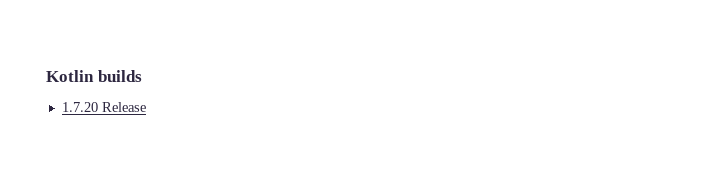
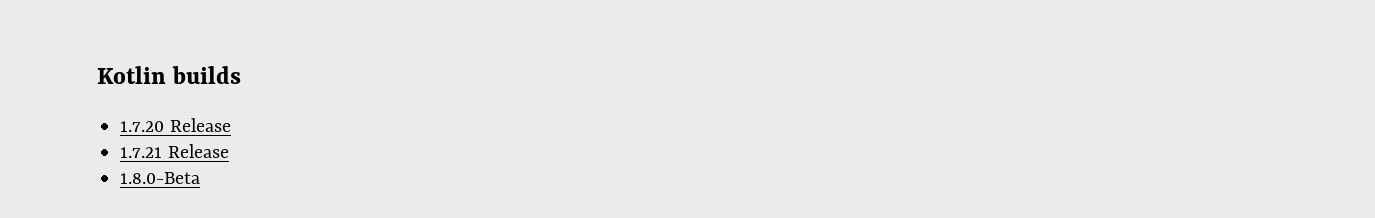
(146, 107) none -> [120,144,229,158] [120,172,201,184] // 1.7.21 Release // 1.8.0-Beta

